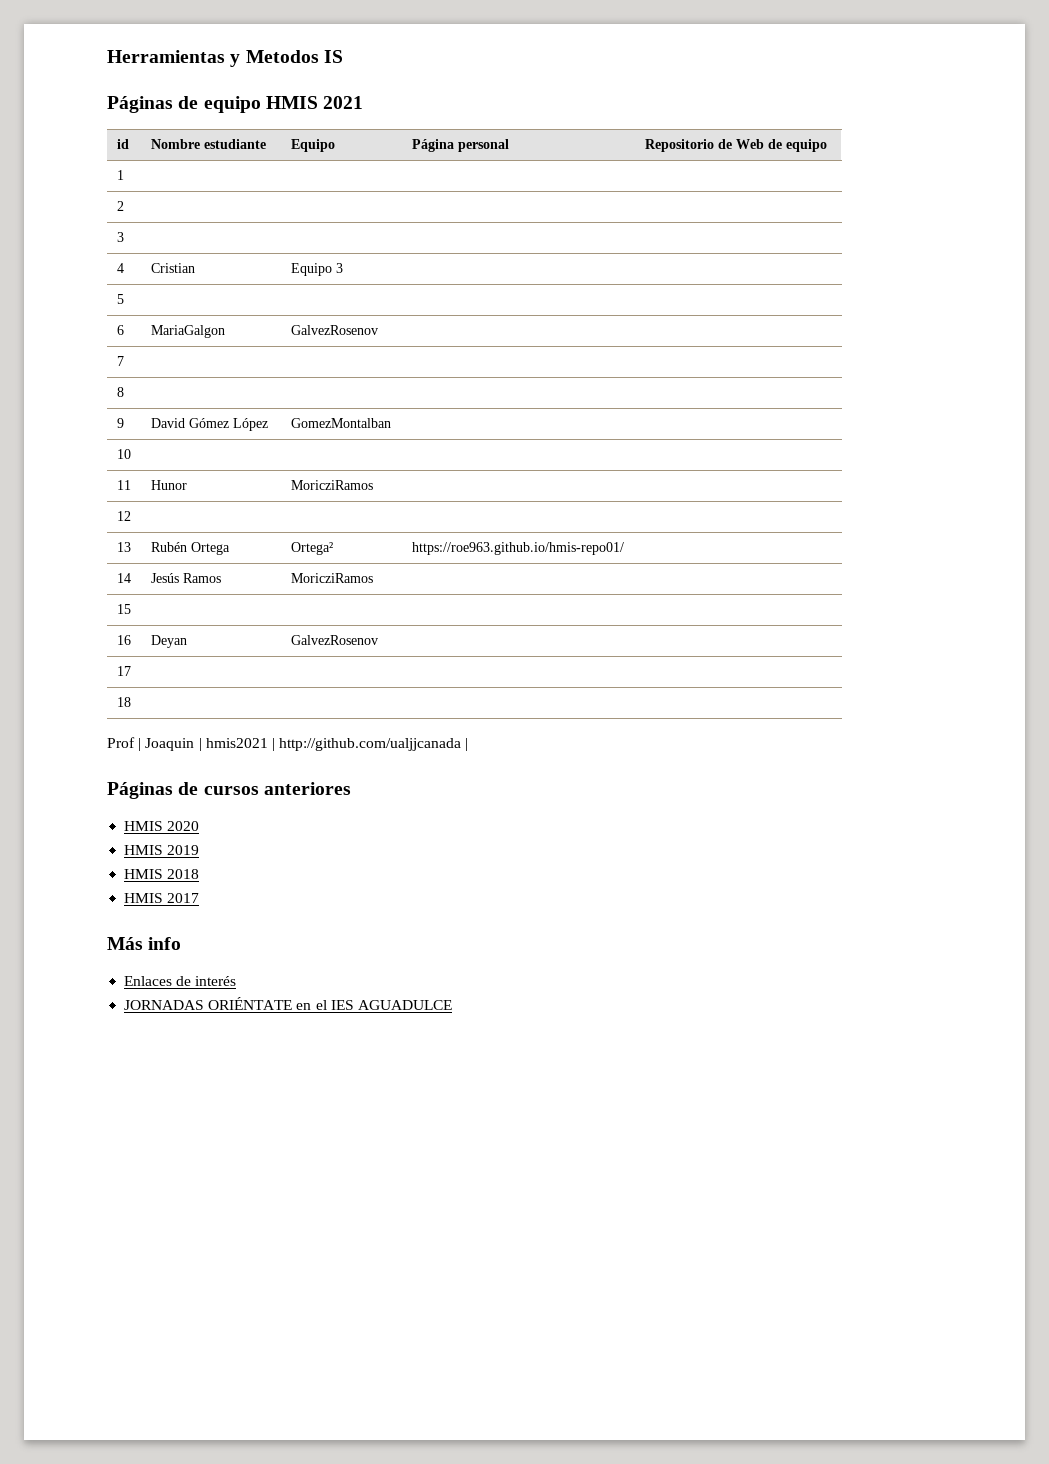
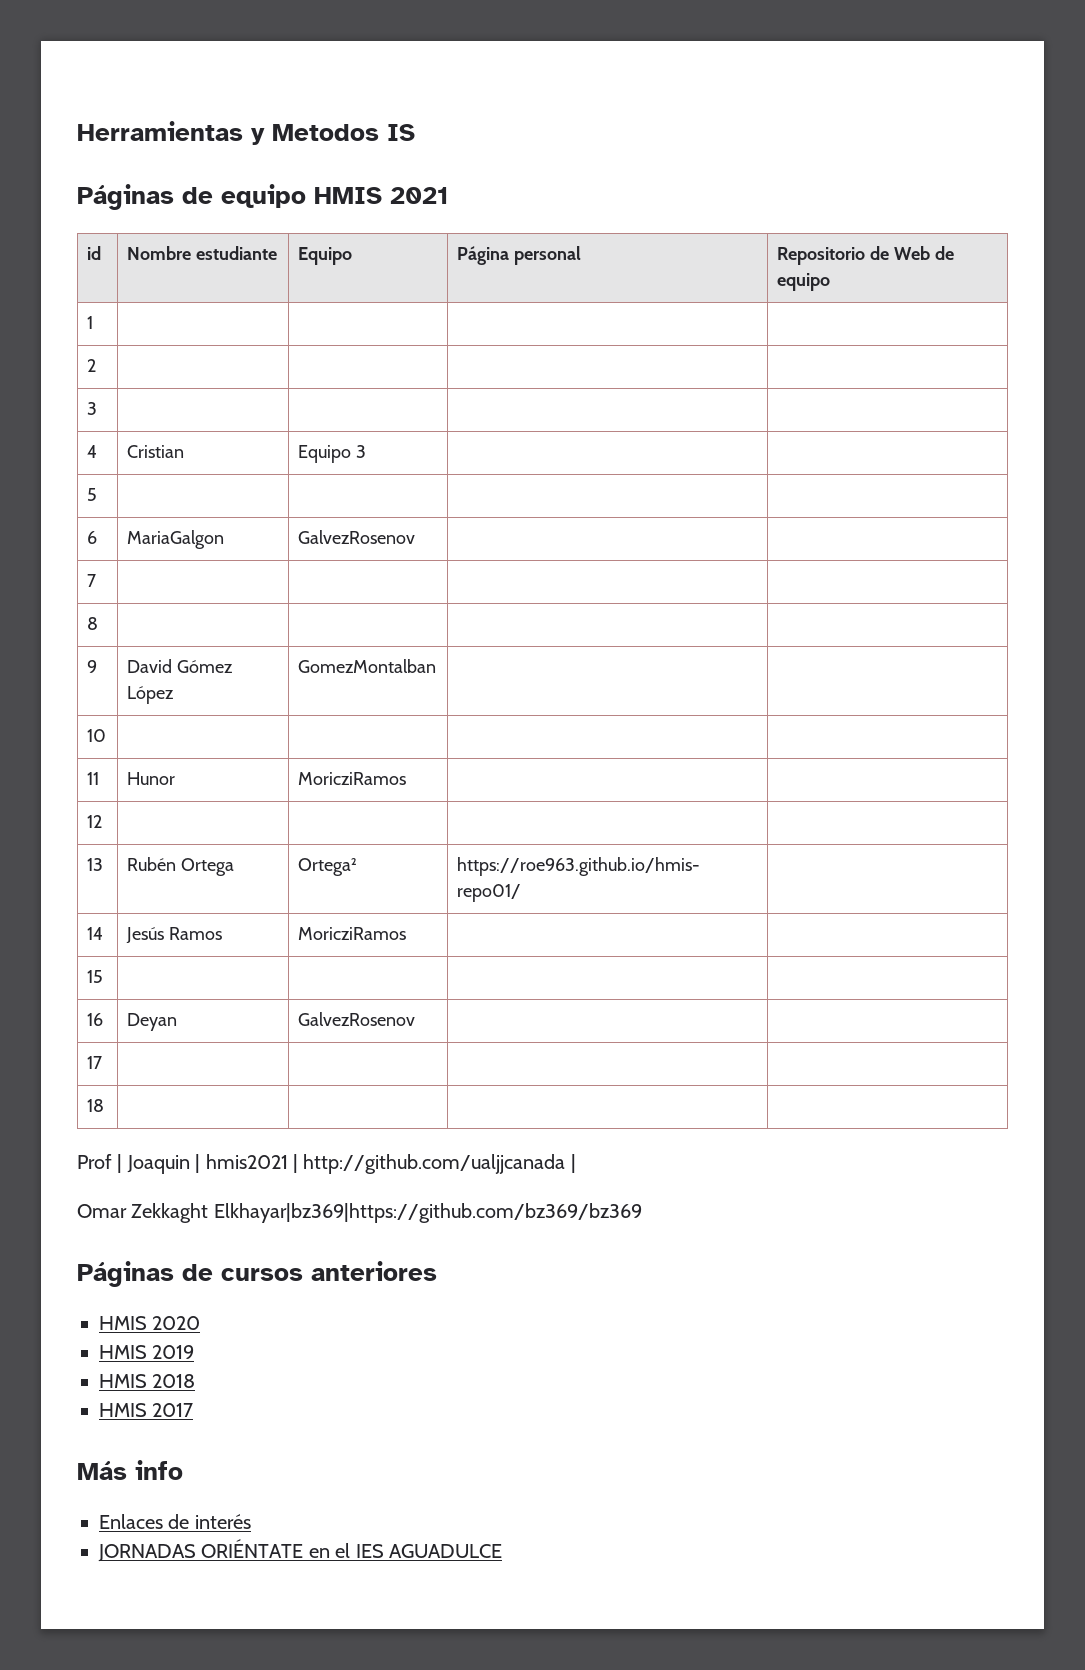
(469, 744) none -> [77,1203,642,1223] // Omar Zekkaght Elkhayar|bz369|https://github.com/bz369/bz369

